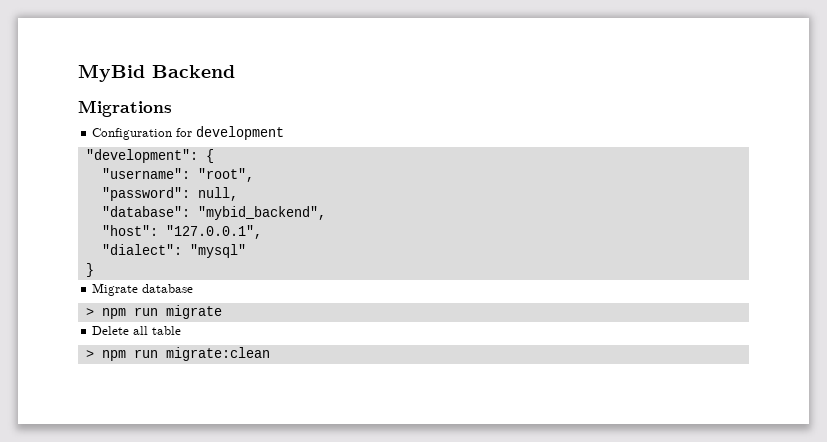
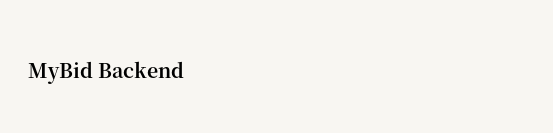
[78,100,172,117] [92,126,285,140] [85,149,214,163] [101,168,254,182] [101,187,238,201] [101,206,326,220] [101,225,262,239] [101,244,246,258] [85,263,94,277] [92,283,194,296] [85,305,222,319] [92,326,182,335] [85,347,270,361] // Migrations // Configuration for development // "development": { // "username": "root", // "password": null, // "database": "mybid_backend", // "host": "127.0.0.1", // "dialect": "mysql" // } // Migrate database // > npm run migrate // Delete all table // > npm run migrate:clean -> (185, 69) none

